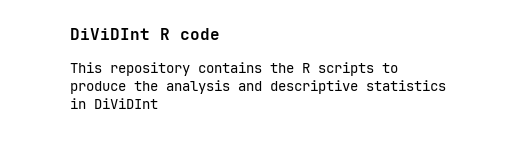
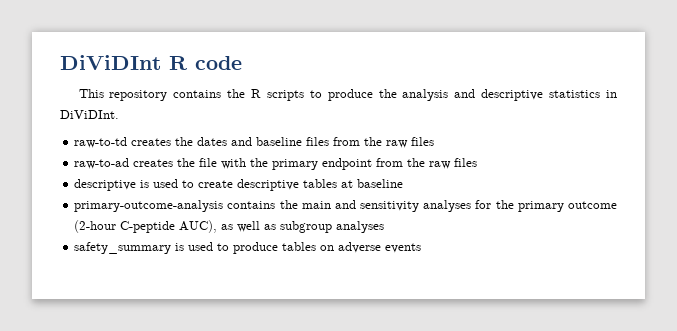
[94,98,158,109] DiViDInt -> [60,110,119,119] [74,137,435,148] [74,158,478,170] [74,179,404,191] [74,200,618,212] [74,220,385,233] [74,242,422,254] DiViDInt. // raw-to-td creates the dates and baseline files from the raw files // raw-to-ad creates the file with the primary endpoint from the raw files // descriptive is used to create descriptive tables at baseline // primary-outcome-analysis contains the main and sensitivity analyses for the primary outcome (2-hour C-peptide AUC), as well as subgroup analyses // safety_summary is used to produce tables on adverse events

